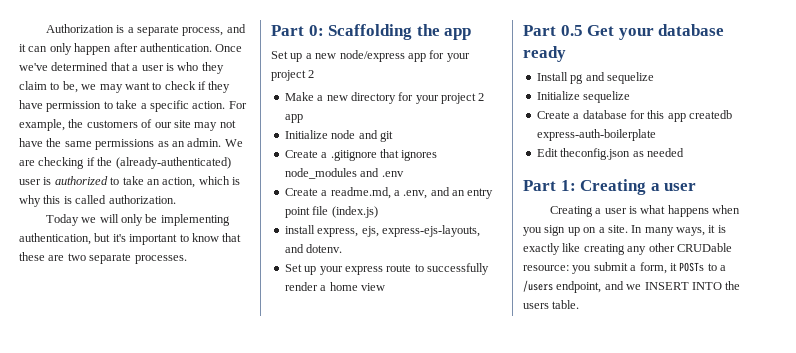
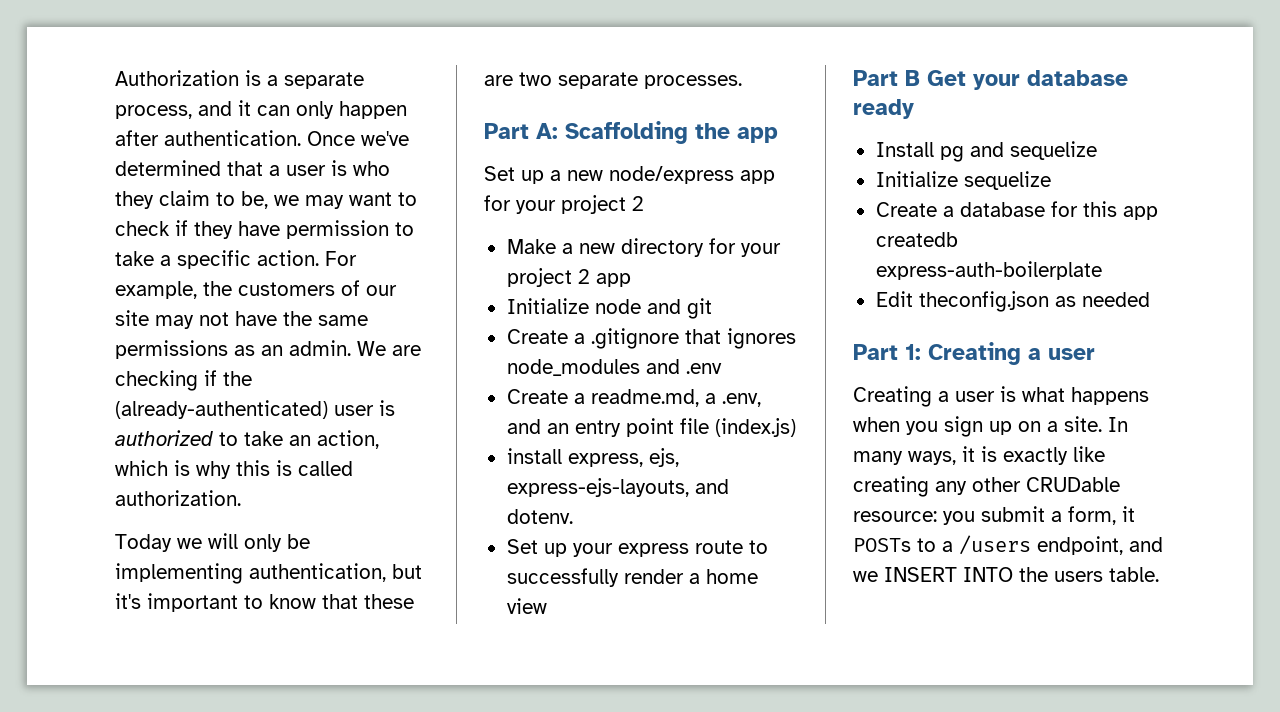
[308,25,324,36] 0: -> [536,123,558,139] A:
[560,25,583,36] 0.5 -> [905,70,920,86] B

